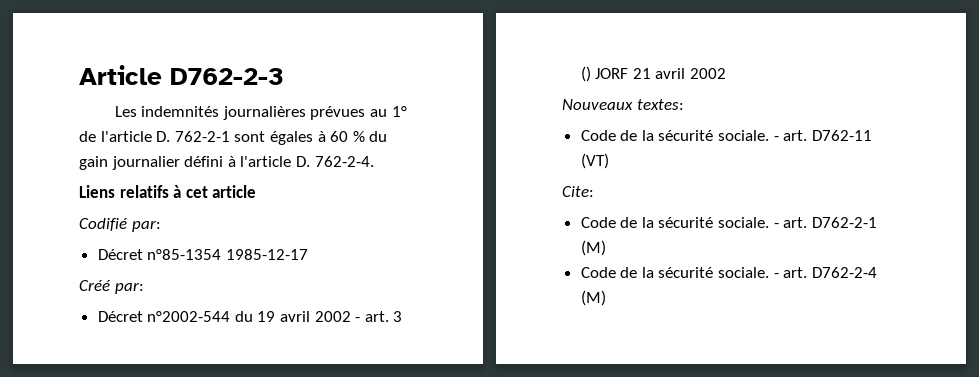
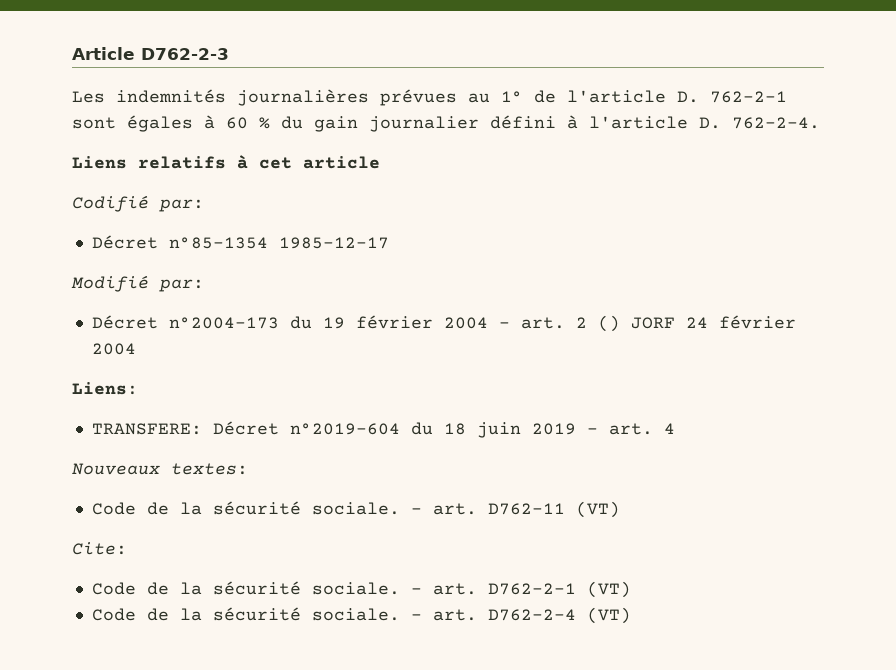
[79,280,144,294] [97,311,231,322] Créé par: // Décret n°2002-544 -> [71,275,204,292] [91,315,279,329] Modifié par: // Décret n°2004-173
[280,311,403,322] avril 2002 - art. 3 -> [355,315,587,329] février 2004 - art. 2
[632,68,727,79] 21 avril 2002 -> [685,315,796,329] [91,343,136,355] [72,382,138,395] [91,421,675,438] 24 février 2004 // Liens: // TRANSFERE: Décret n°2019-604 du 18 juin 2019 - art. 4
[580,240,606,256] (M) -> [586,581,631,598] (VT)
[580,290,606,306] (M) -> [586,607,631,624] (VT)

